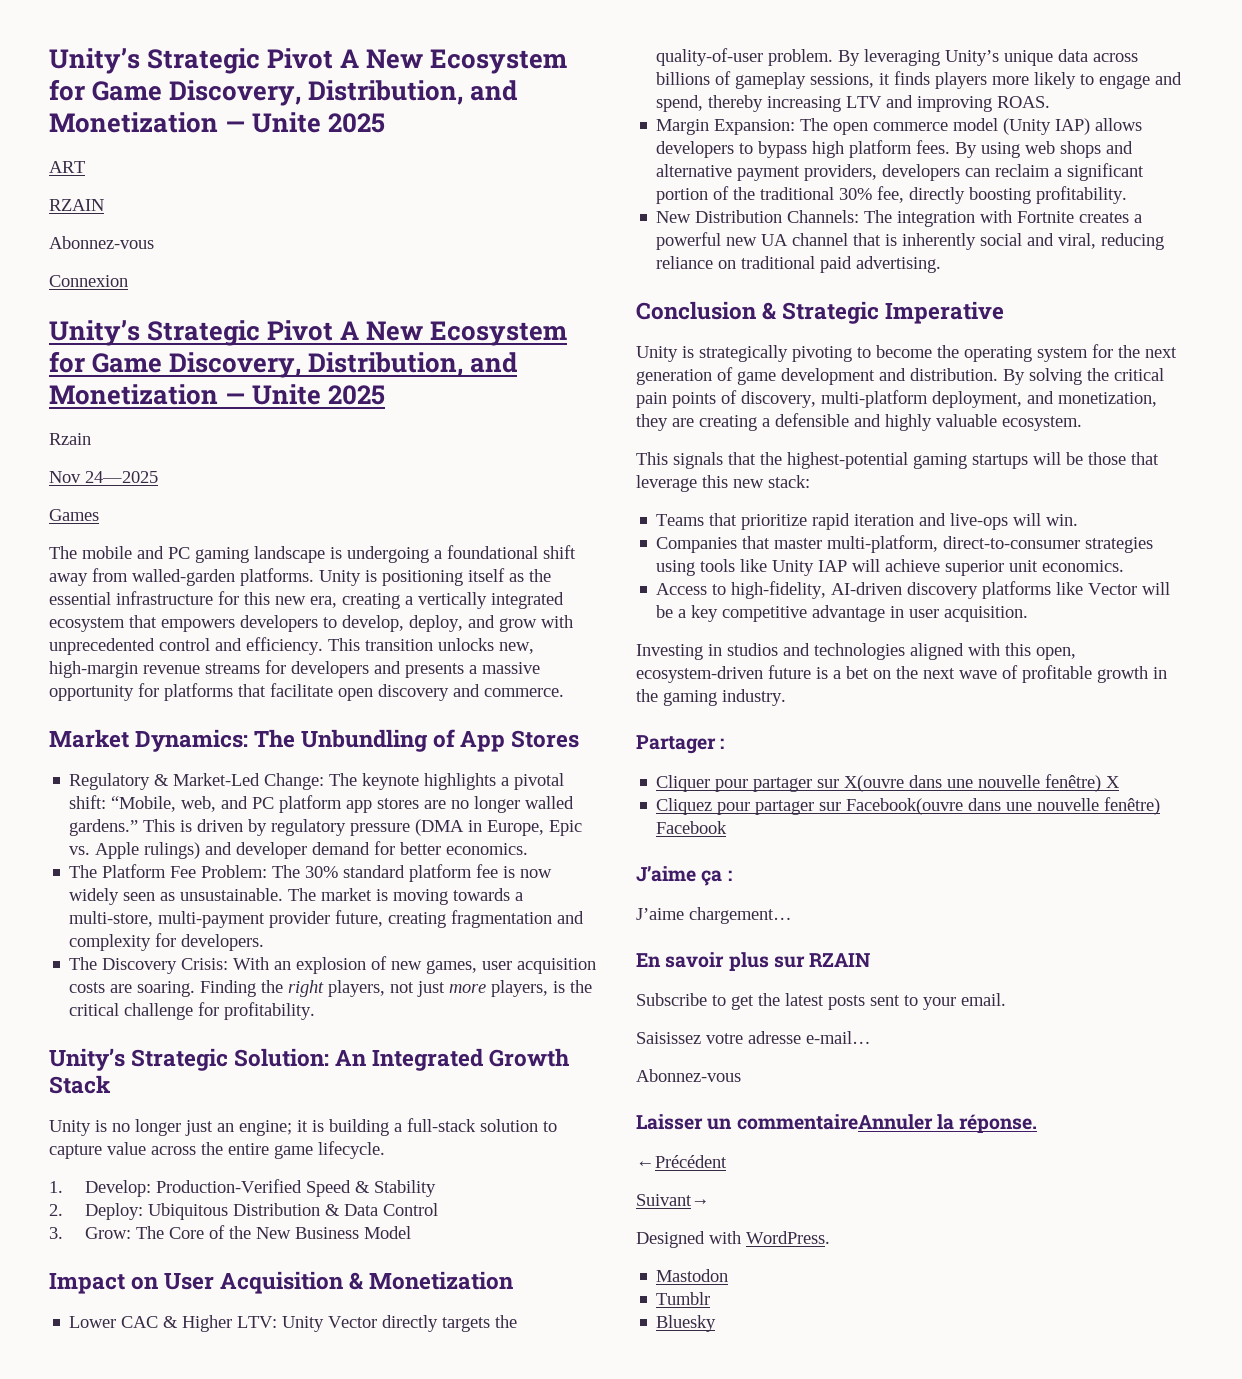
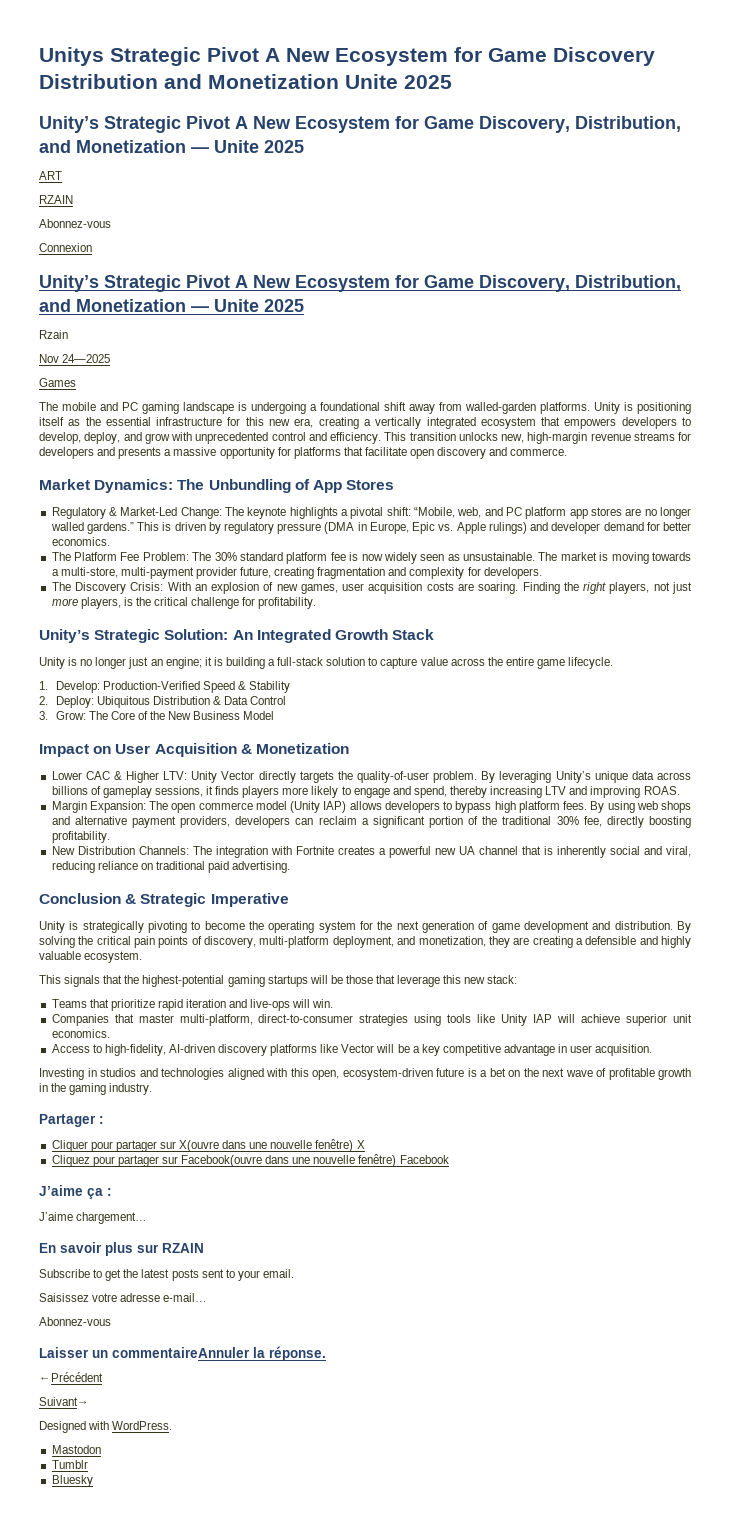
(49, 61) none -> [39,47,655,66] [39,74,452,89] Unitys Strategic Pivot A New Ecosystem for Game Discovery Distribution and Monetization Unite 2025 //

